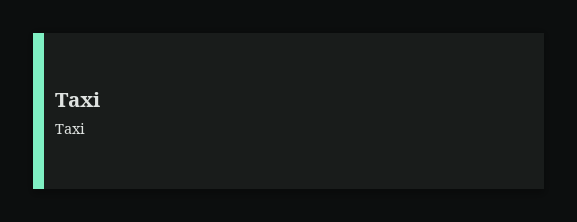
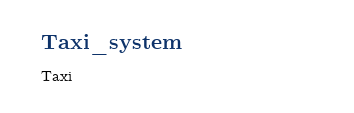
[55,92,100,107] Taxi -> [41,34,182,55] Taxi_system

